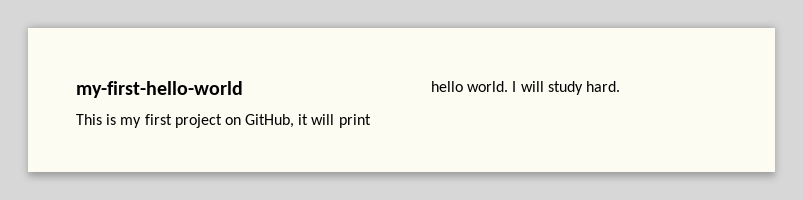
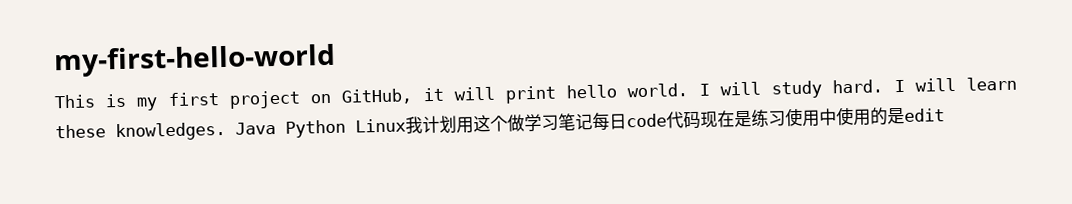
(620, 86) none -> [893,76,1017,93] [55,106,945,142] I will learn these knowledges. Java Python Linux我计划用这个做学习笔记每日code代码现在是练习使用中使用的是edit

